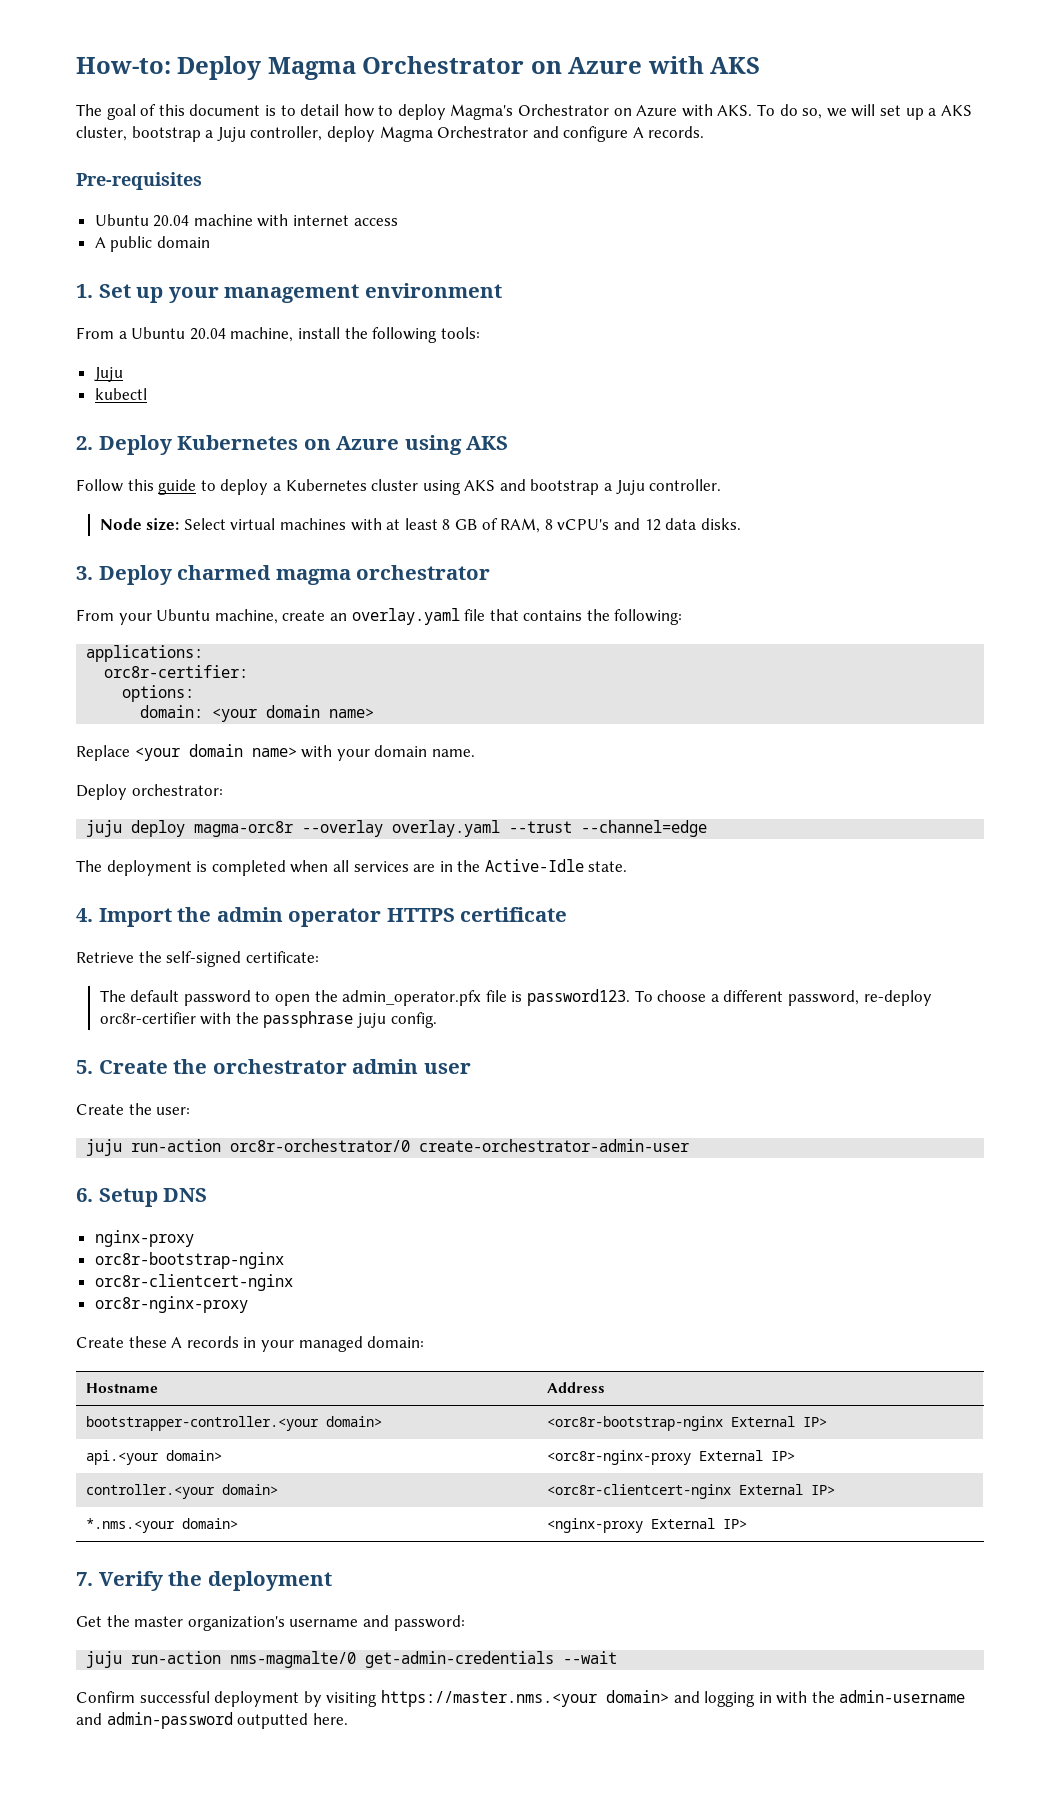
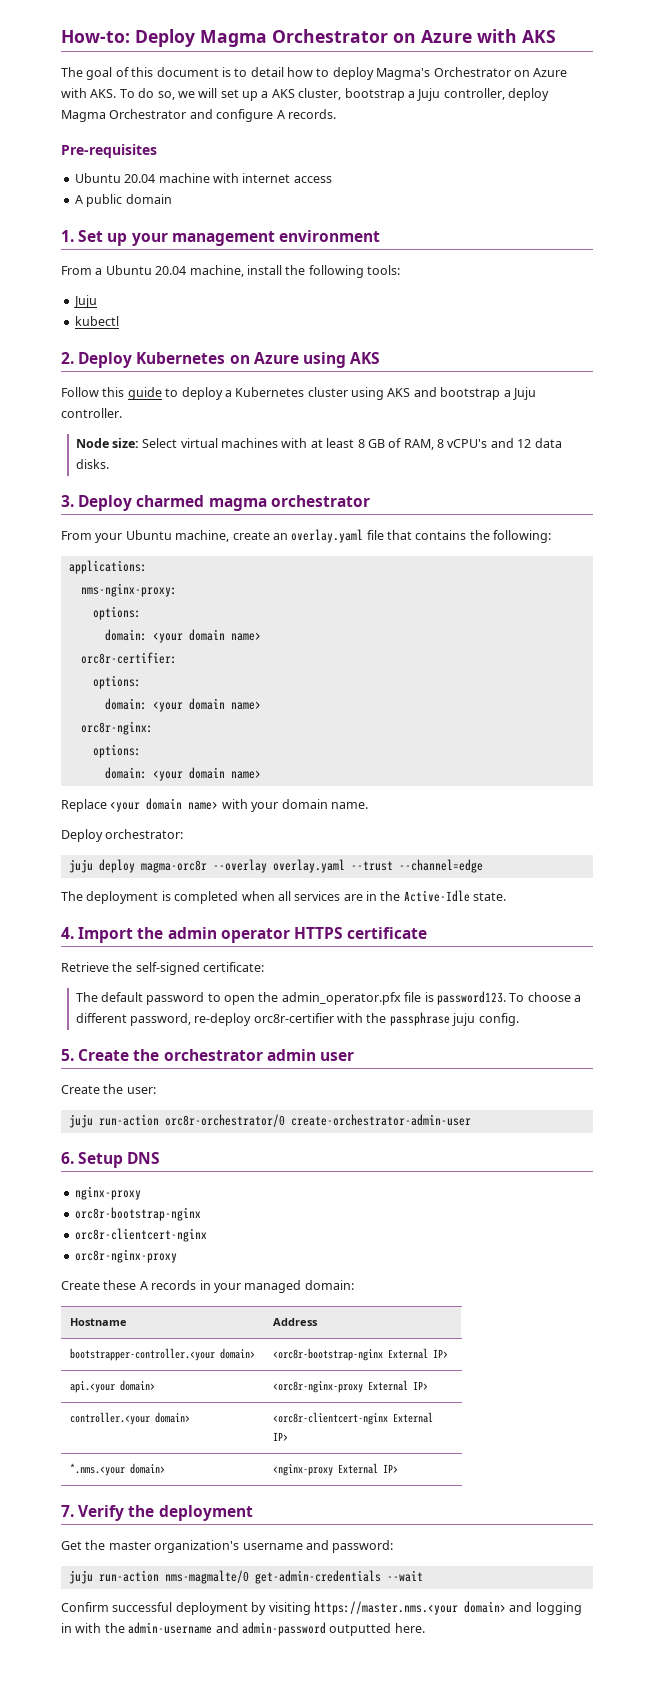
(204, 653) none -> [80,583,177,597] [92,606,141,620] [104,629,261,643] // nms-nginx-proxy: // options: // domain: <your domain name>
(375, 713) none -> [80,721,153,735] [92,744,141,758] [104,767,261,781] // orc8r-nginx: // options: // domain: <your domain name>

